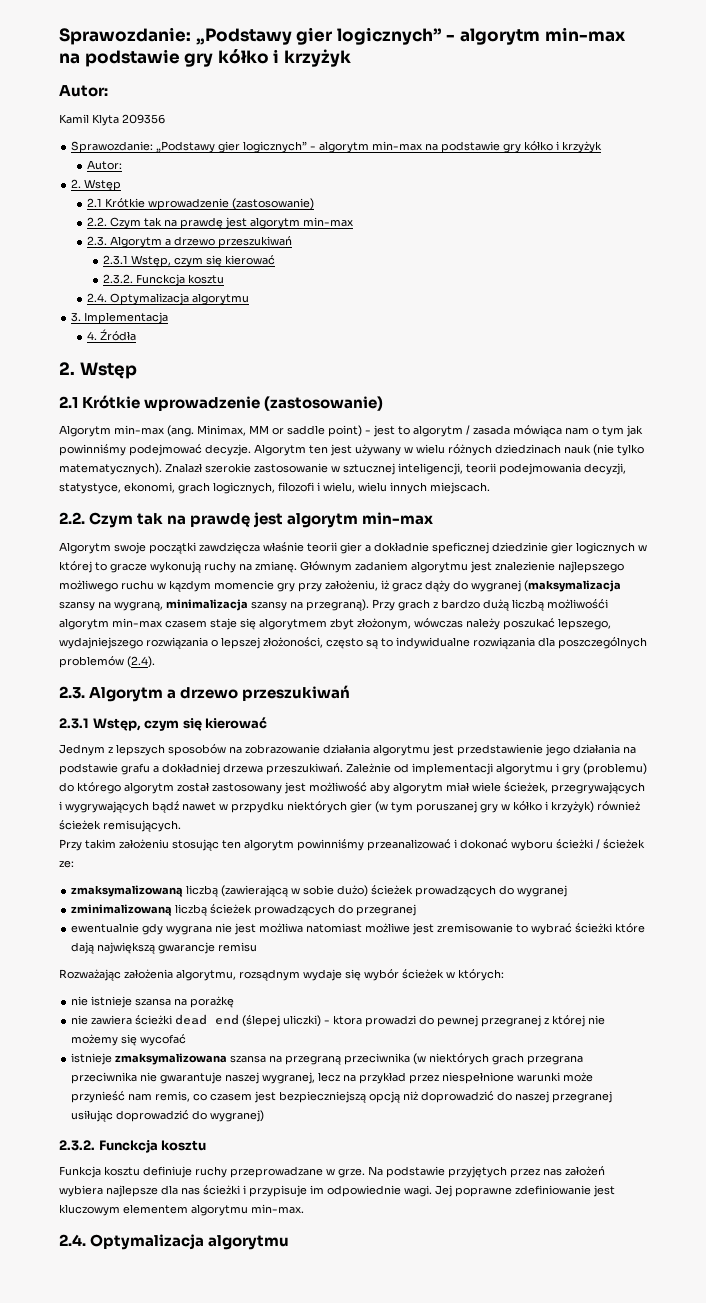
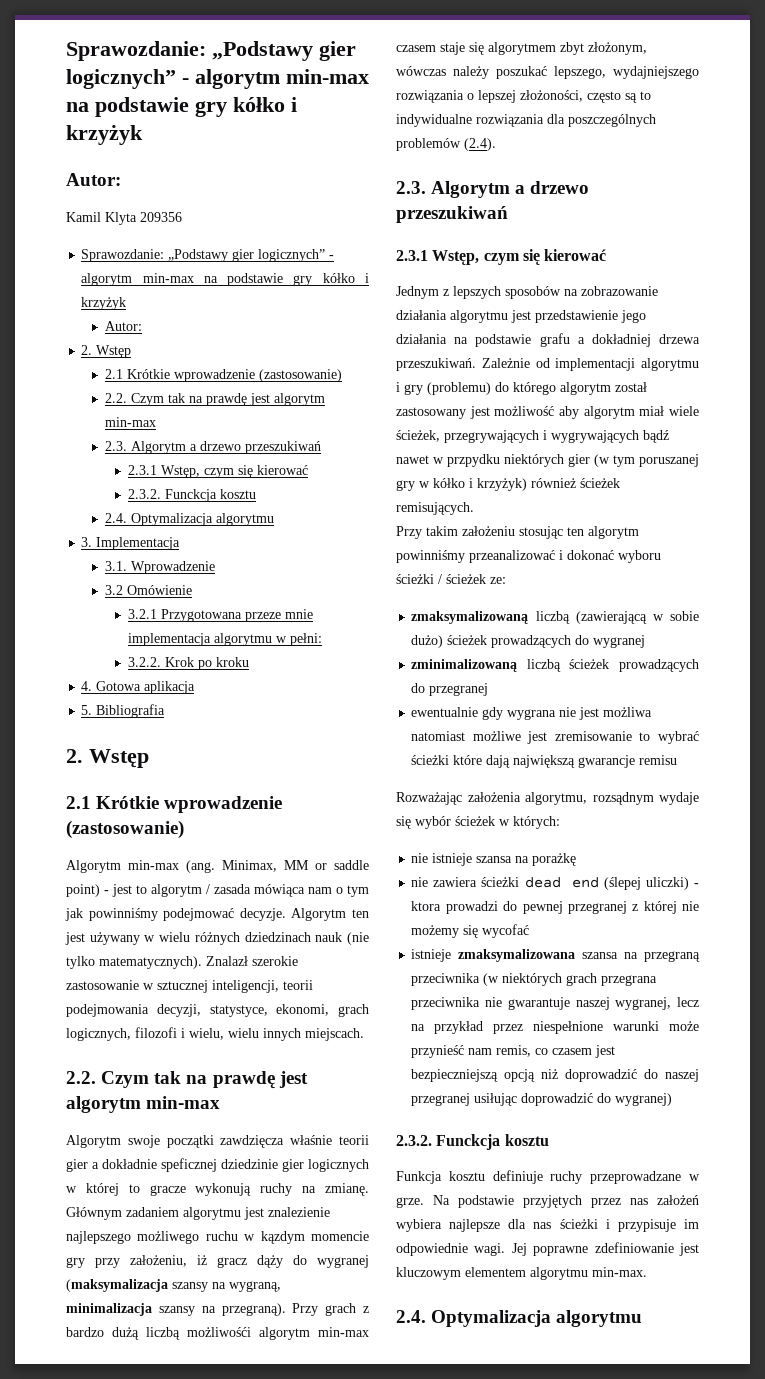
[87,329,137,341] 4. Źródła -> [104,561,215,574] [104,585,192,595] [128,609,314,622] [128,633,323,646] [128,657,250,670] [81,681,196,694] [81,704,166,718] 3.1. Wprowadzenie // 3.2 Omówienie // 3.2.1 Przygotowana przeze mnie implementacja algorytmu w pełni: // 3.2.2. Krok po kroku // 4. Gotowa aplikacja // 5. Bibliografia

